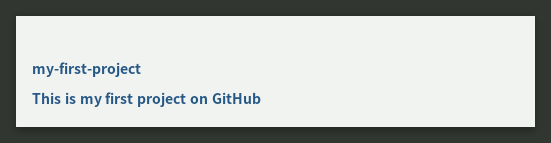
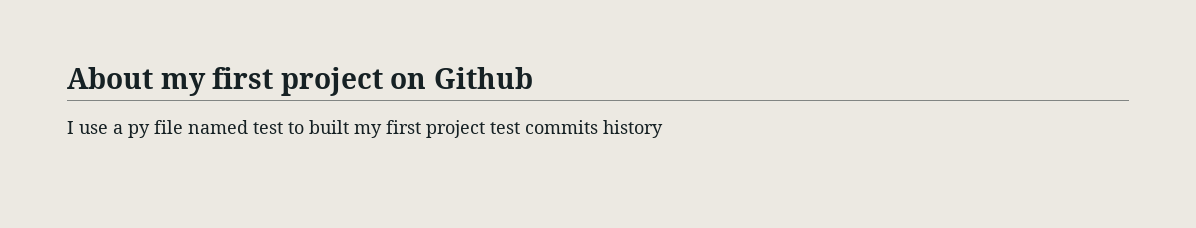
[32,62,141,77] [32,92,76,104] my-first-project // This is -> [67,67,153,89] About
[211,92,261,104] GitHub -> [433,67,533,89] [67,120,663,138] Github // I use a py file named test to built my first project test commits history

